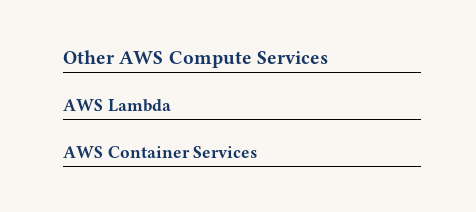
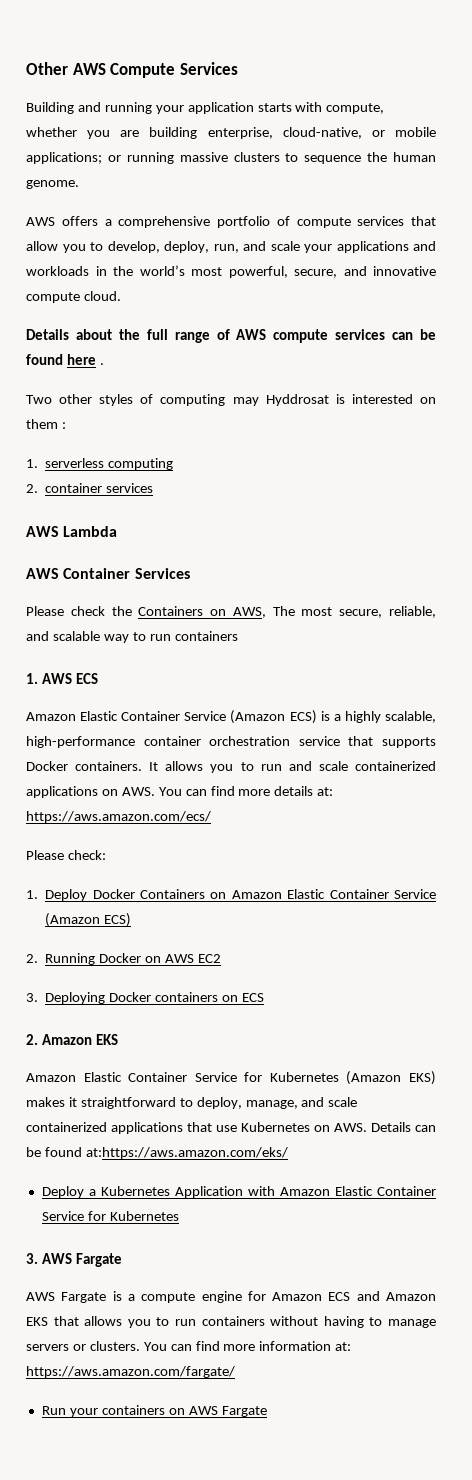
(328, 57) none -> [26,102,385,114] [26,127,436,139] [26,152,436,164] [26,180,79,189] [26,216,436,228] [26,241,436,253] [26,265,436,278] [26,291,121,303] [26,329,436,343] [26,354,104,365] [26,394,436,406] [26,419,66,429] [26,458,174,470] [26,483,154,493] // Building and running your application starts with compute, whether you are building enterprise, cloud-native, or mobile applications; or running massive clusters to sequence the human genome. // AWS offers a comprehensive portfolio of compute services that allow you to develop, deploy, run, and scale your applications and workloads in the world’s most powerful, secure, and innovative compute cloud. // Details about the full range of AWS compute services can be found here . // Two other styles of computing may Hyddrosat is interested on them : // 1. serverless computing // 2. container services
(258, 152) none -> [26,606,436,618] [26,631,238,643] [26,673,99,684] [26,710,436,724] [26,736,437,748] [26,761,436,773] [26,786,334,798] [26,811,211,823] [26,850,106,860] [26,889,437,901] [45,913,132,927] [26,953,221,965] [26,992,264,1004] [26,1034,119,1045] [26,1071,436,1085] [26,1097,358,1109] [26,1122,436,1134] [26,1147,288,1159] [41,1186,437,1198] [41,1211,179,1221] [26,1253,123,1267] [26,1291,437,1303] [26,1316,437,1328] [26,1341,352,1351] [26,1366,235,1378] [41,1405,267,1417] // Please check the Containers on AWS, The most secure, reliable, and scalable way to run containers // 1. AWS ECS // Amazon Elastic Container Service (Amazon ECS) is a highly scalable, high-performance container orchestration service that supports Docker containers. It allows you to run and scale containerized applications on AWS. You can find more details at: https://aws.amazon.com/ecs/ // Please check: // 1. Deploy Docker Containers on Amazon Elastic Container Service (Amazon ECS) // 2. Running Docker on AWS EC2 // 3. Deploying Docker containers on ECS // 2. Amazon EKS // Amazon Elastic Container Service for Kubernetes (Amazon EKS) makes it straightforward to deploy, manage, and scale containerized applications that use Kubernetes on AWS. Details can be found at:https://aws.amazon.com/eks/ // Deploy a Kubernetes Application with Amazon Elastic Container Service for Kubernetes // 3. AWS Fargate // AWS Fargate is a compute engine for Amazon ECS and Amazon EKS that allows you to run containers without having to manage servers or clusters. You can find more information at: https://aws.amazon.com/fargate/ // Run your containers on AWS Fargate

